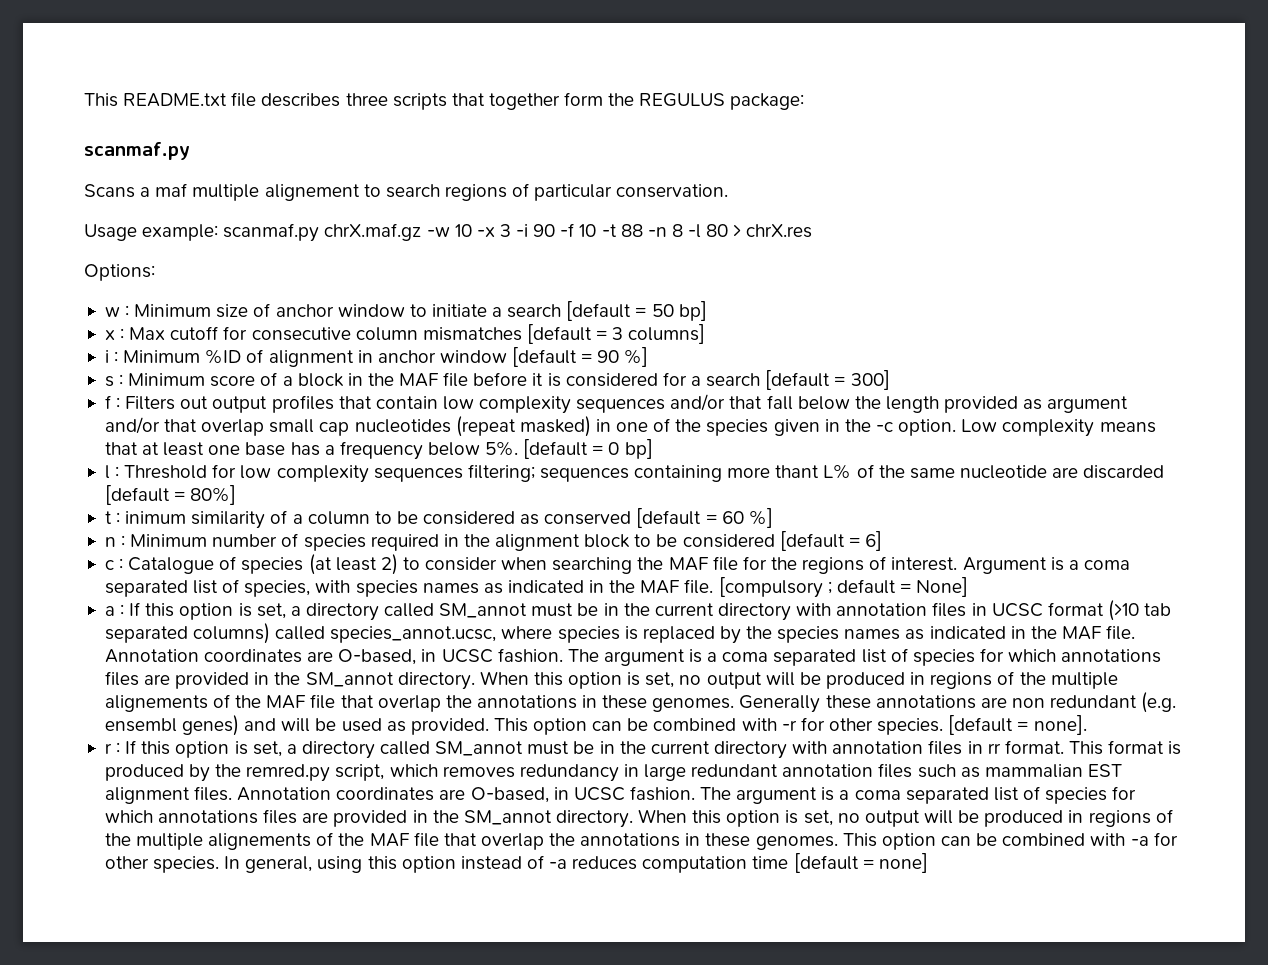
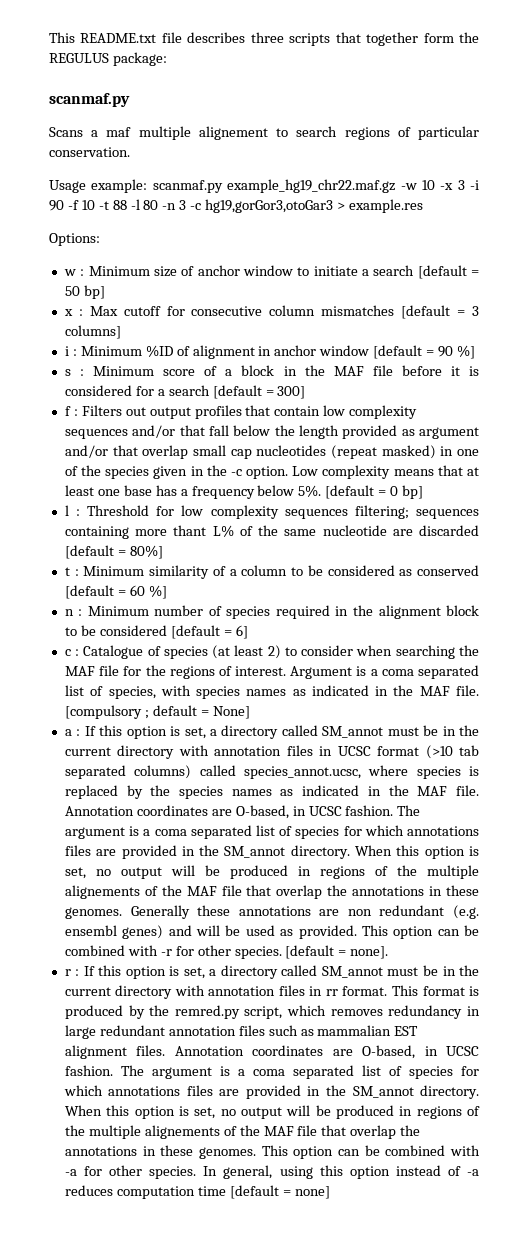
[324,223,422,241] chrX.maf.gz -> [227,179,396,193] example_hg19_chr22.maf.gz
[647,224,813,238] -n 8 -l 80 > chrX.res -> [130,199,423,213] -l 80 -n 3 -c hg19,gorGor3,otoGar3 > example.res
[125,511,187,524] inimum -> [83,566,145,576] Minimum

